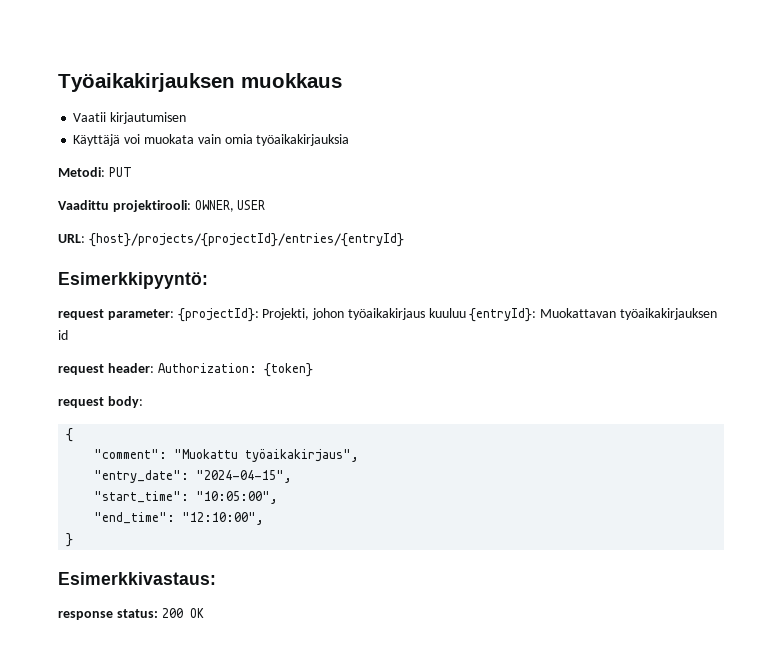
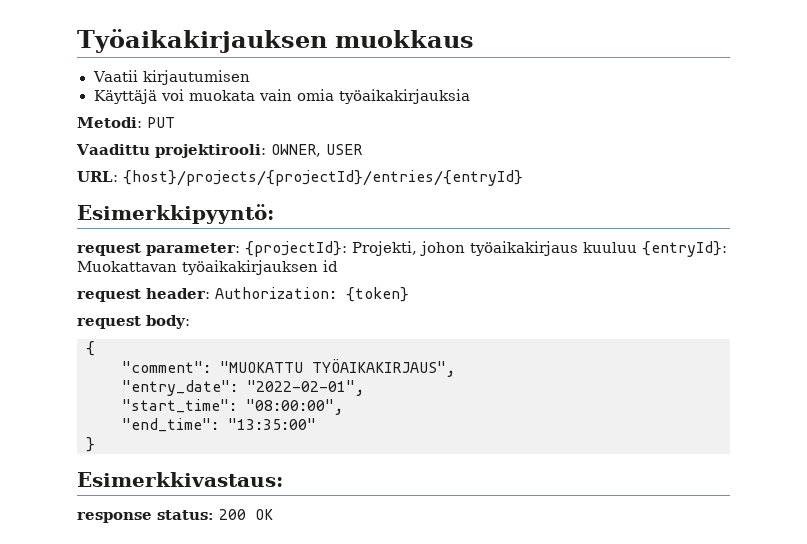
[174,449,360,462] "Muokattu työaikakirjaus", -> [220,359,455,377] "MUOKATTU TYÖAIKAKIRJAUS",
[196,470,293,483] "2024-04-15", -> [247,380,364,396] "2022-02-01",
[196,491,279,504] "10:05:00", -> [246,399,343,415] "08:00:00",
[182,512,265,525] "12:10:00", -> [228,418,316,430] "13:35:00"

